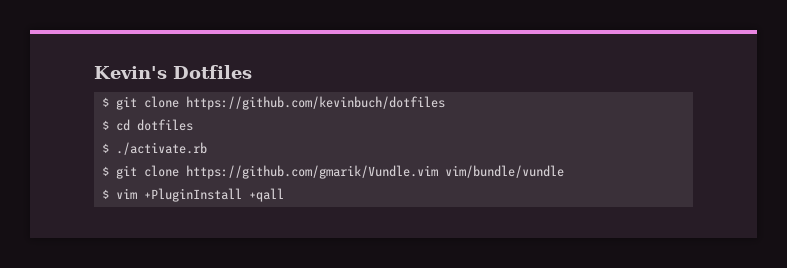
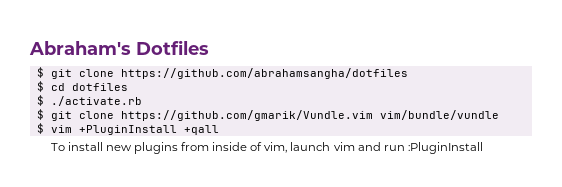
[94,66,167,79] Kevin's -> [29,41,131,55] Abraham's
[185,96,445,110] https://github.com/kevinbuch/dotfiles -> [120,68,408,79] https://github.com/abrahamsangha/dotfiles
(284, 195) none -> [50,142,483,154] // To install new plugins from inside of vim, launch vim and run :PluginInstall

